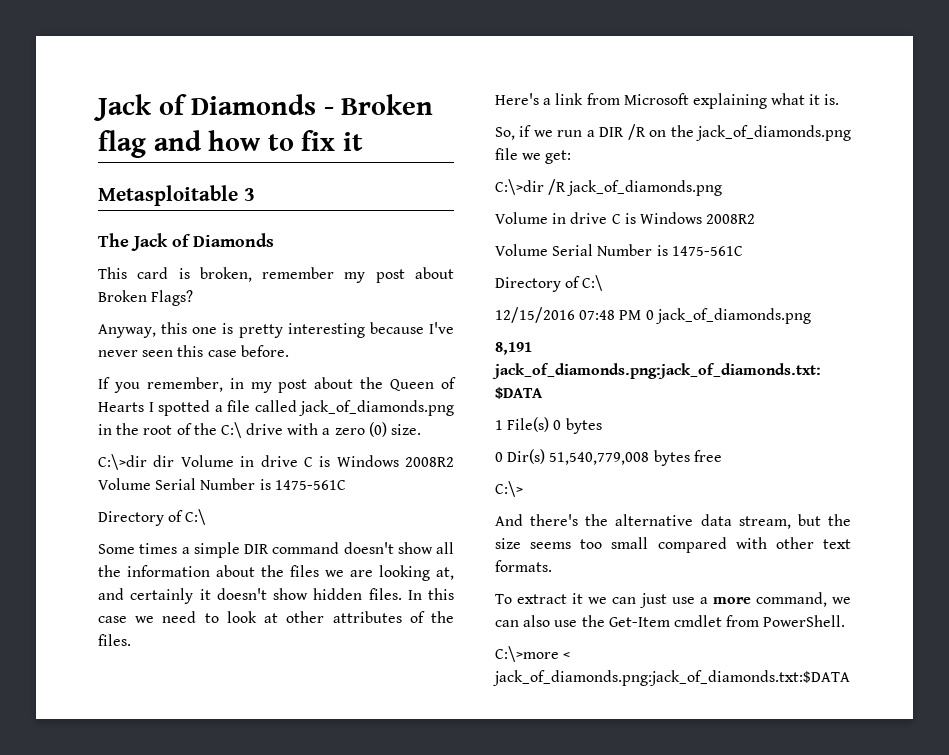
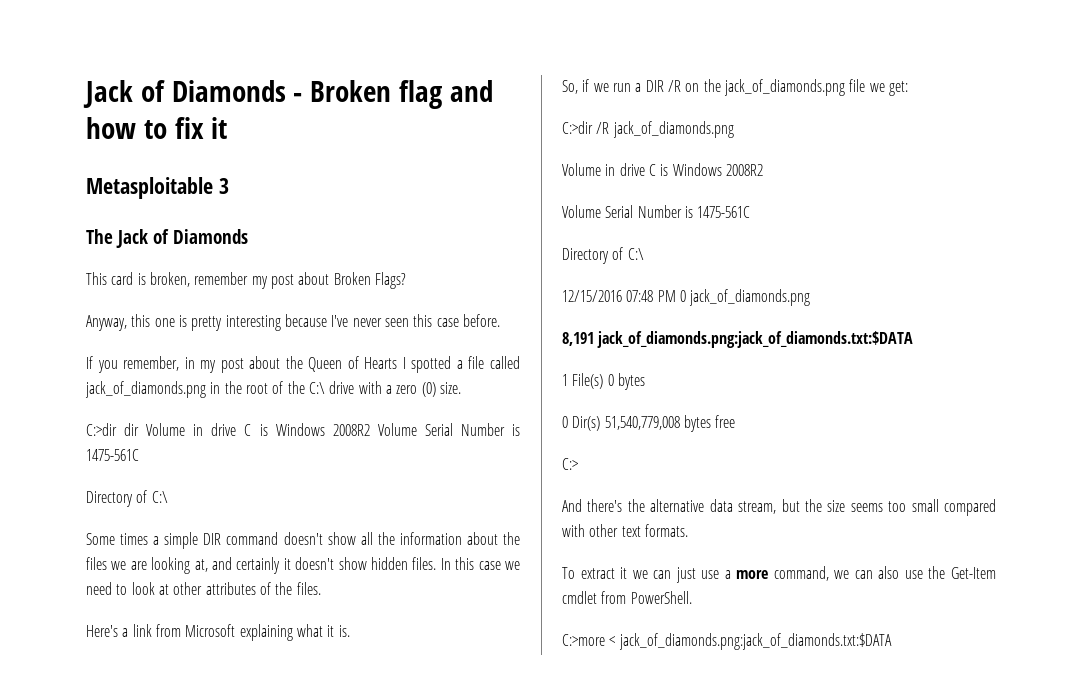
[98,454,147,470] C:\>dir -> [86,423,117,436] C:>dir
[495,179,544,195] C:\>dir -> [562,121,593,134] C:>dir
[495,481,523,497] C:\> -> [562,458,578,470] C:>
[495,646,559,662] C:\>more -> [562,634,605,646] C:>more

